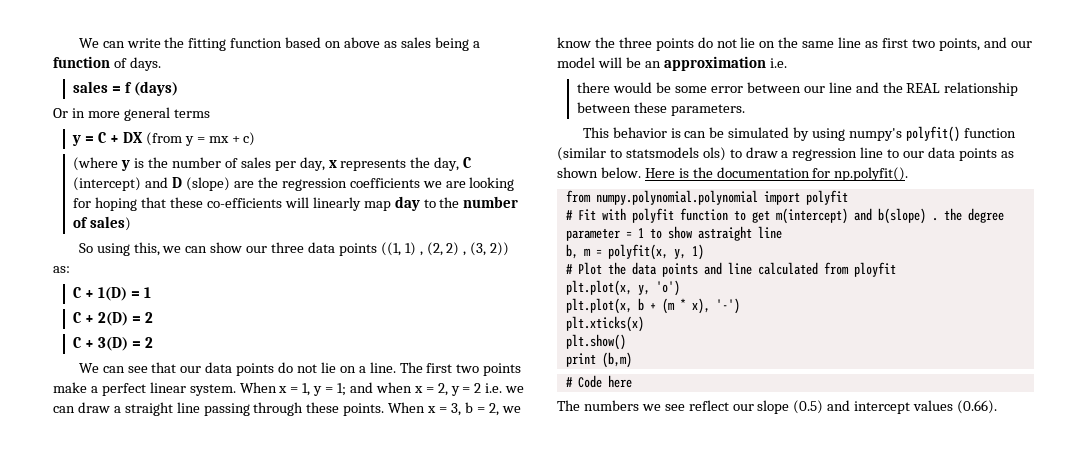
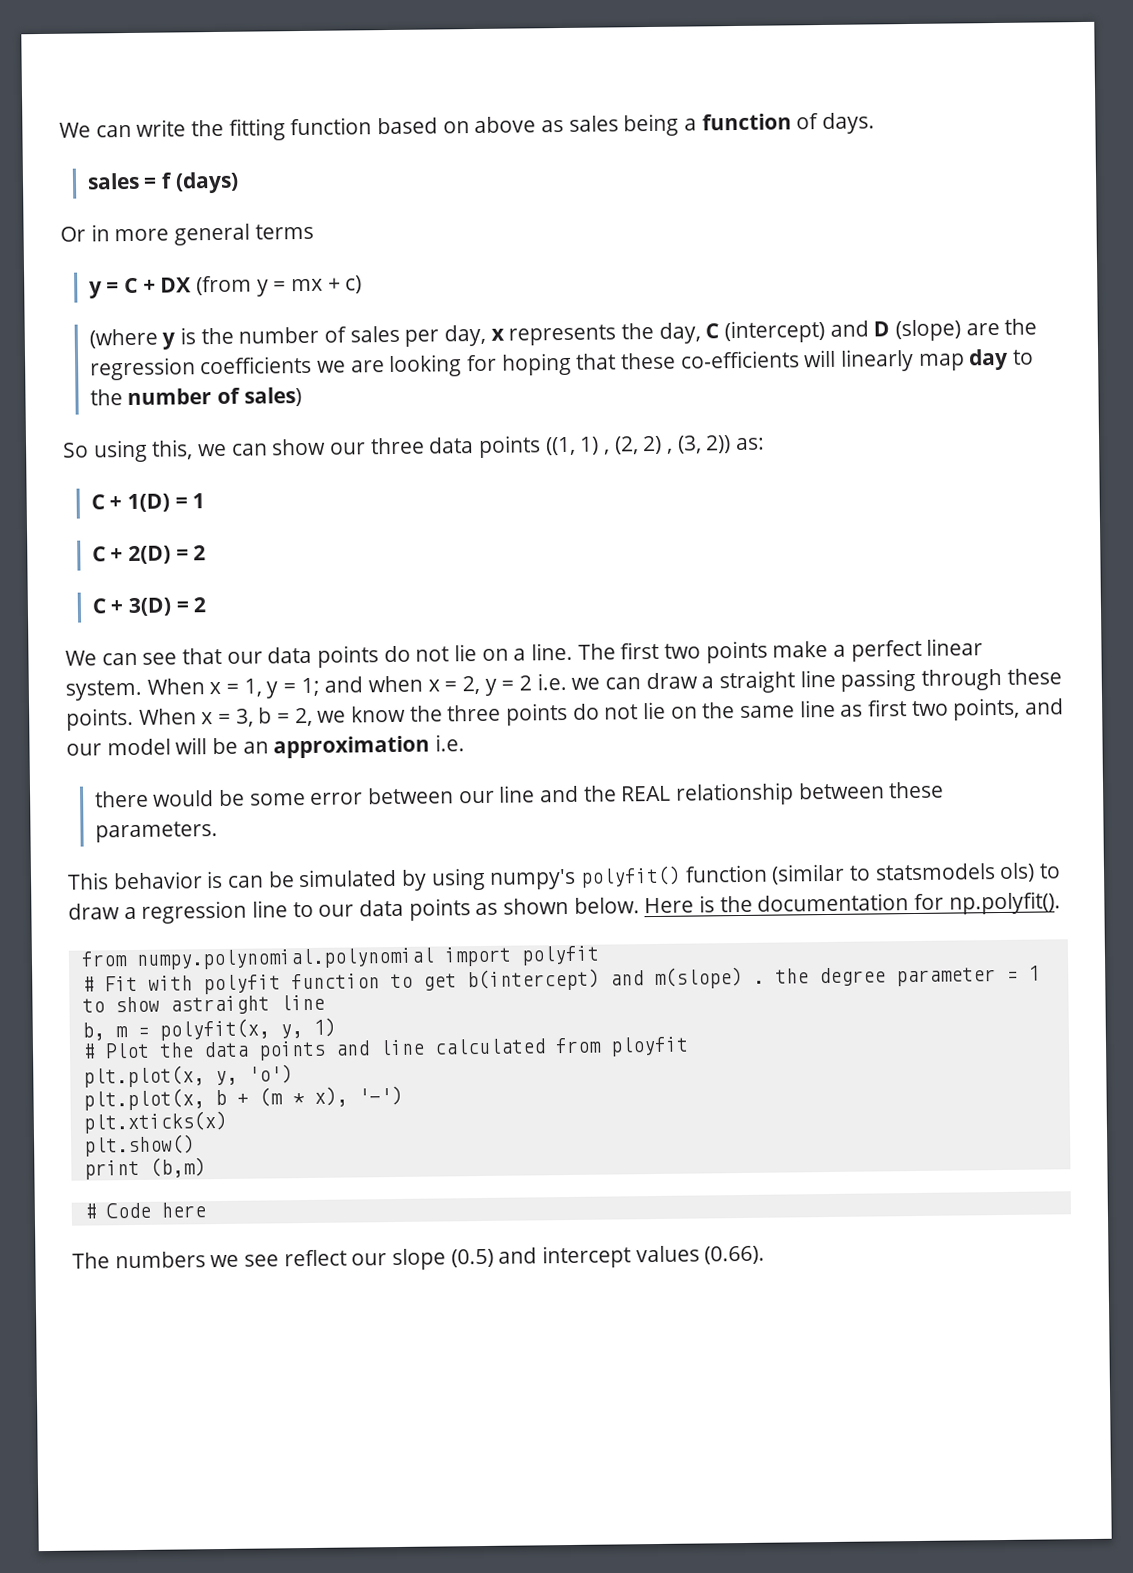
[775,208,926,224] m(intercept) and b(slope) -> [466,966,743,992] b(intercept) and m(slope)

